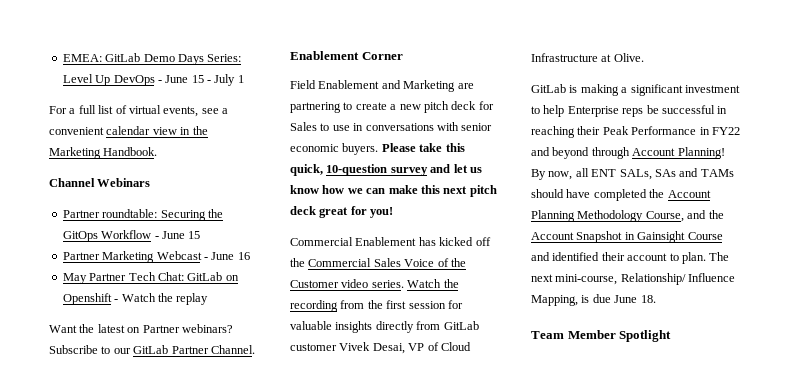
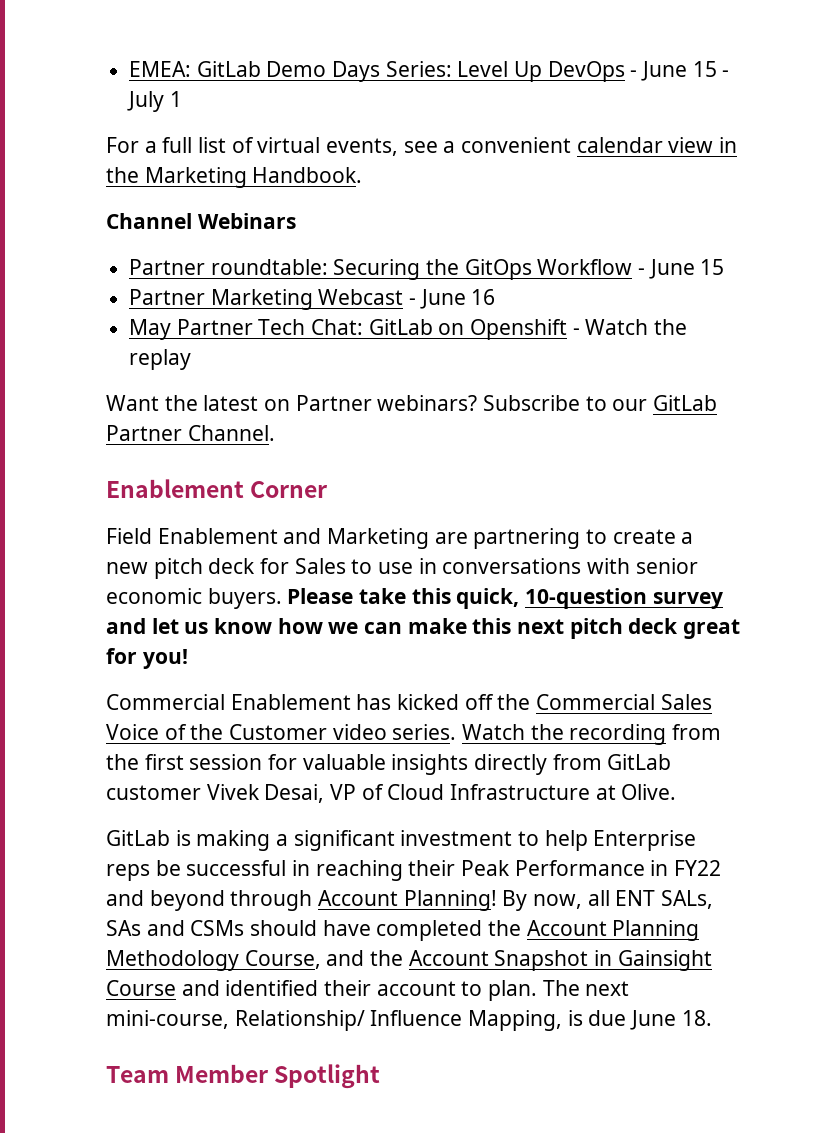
[700,169,734,177] TAMs -> [190,920,245,936] CSMs

